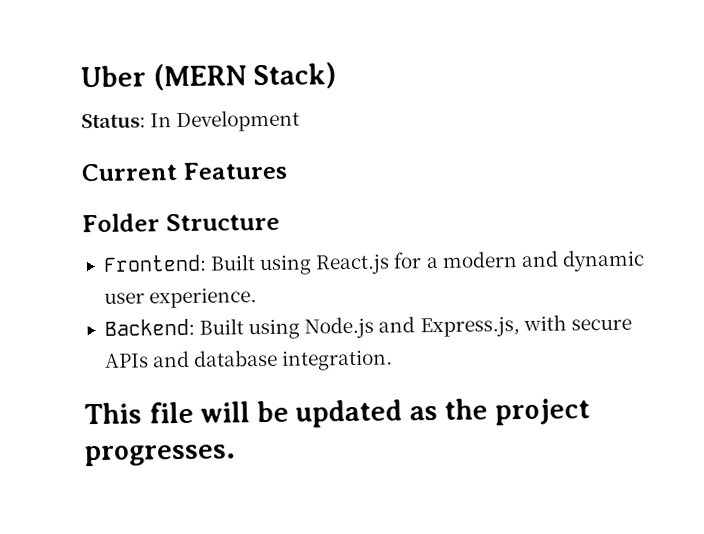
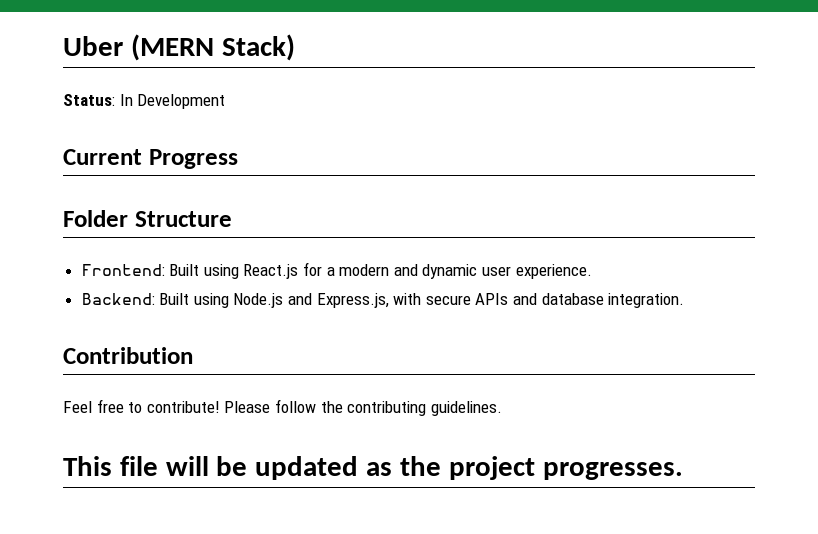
[182,161,287,180] Features -> [148,149,238,169] Progress
(394, 360) none -> [63,347,193,364] [63,399,502,416] // Contribution // Feel free to contribute! Please follow the contributing guidelines.

